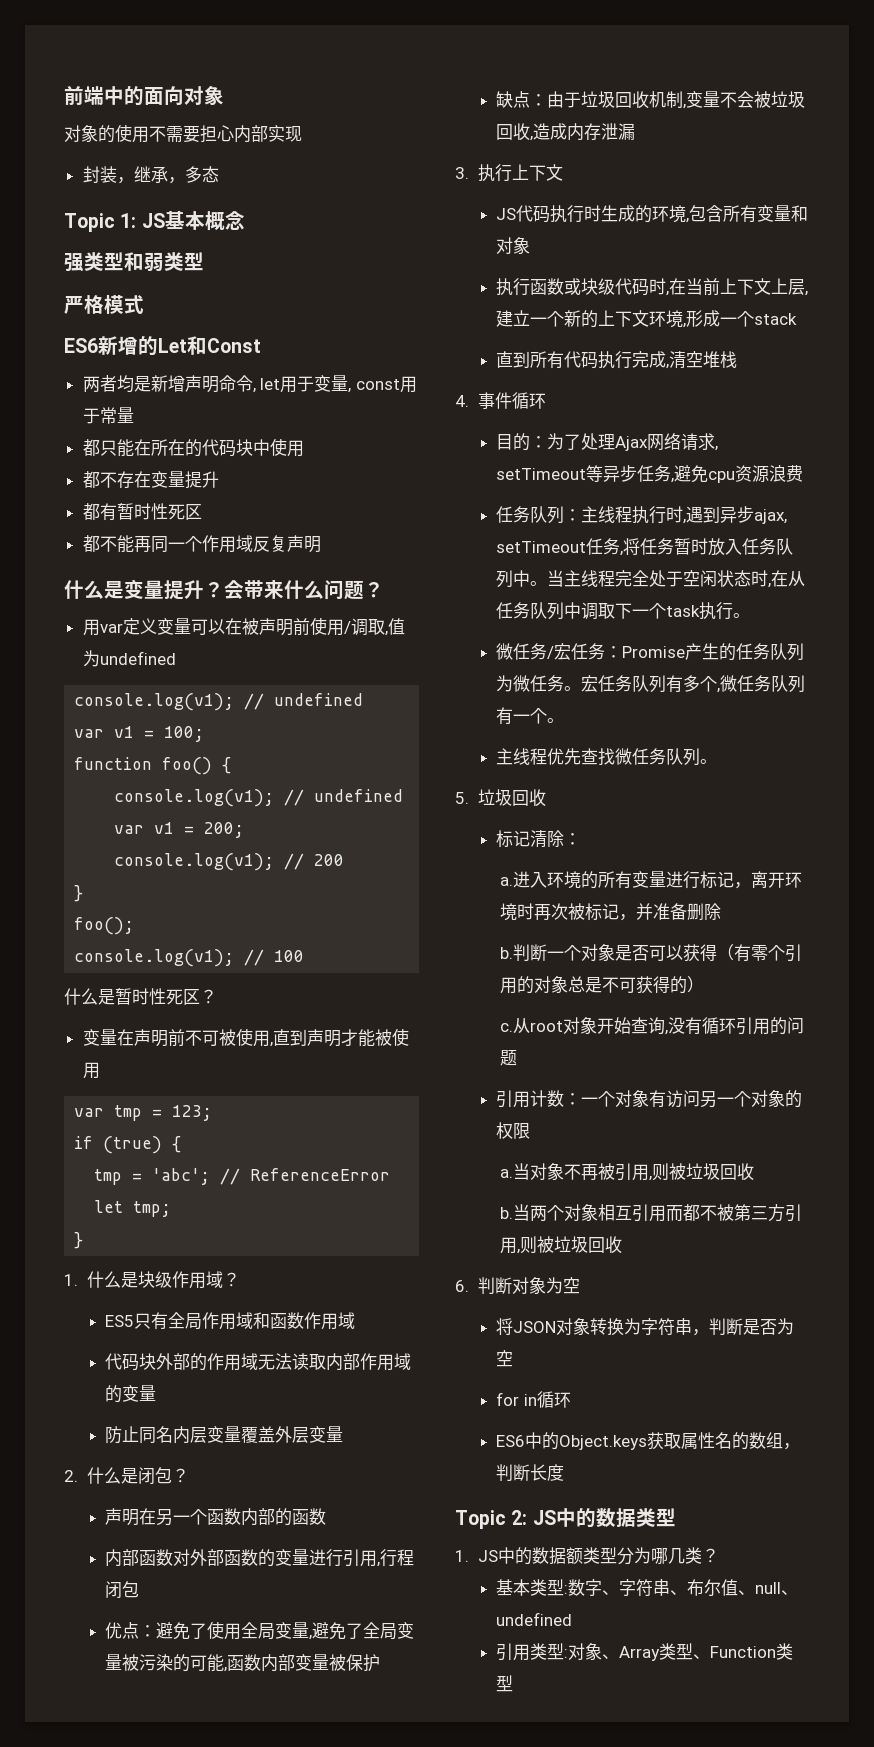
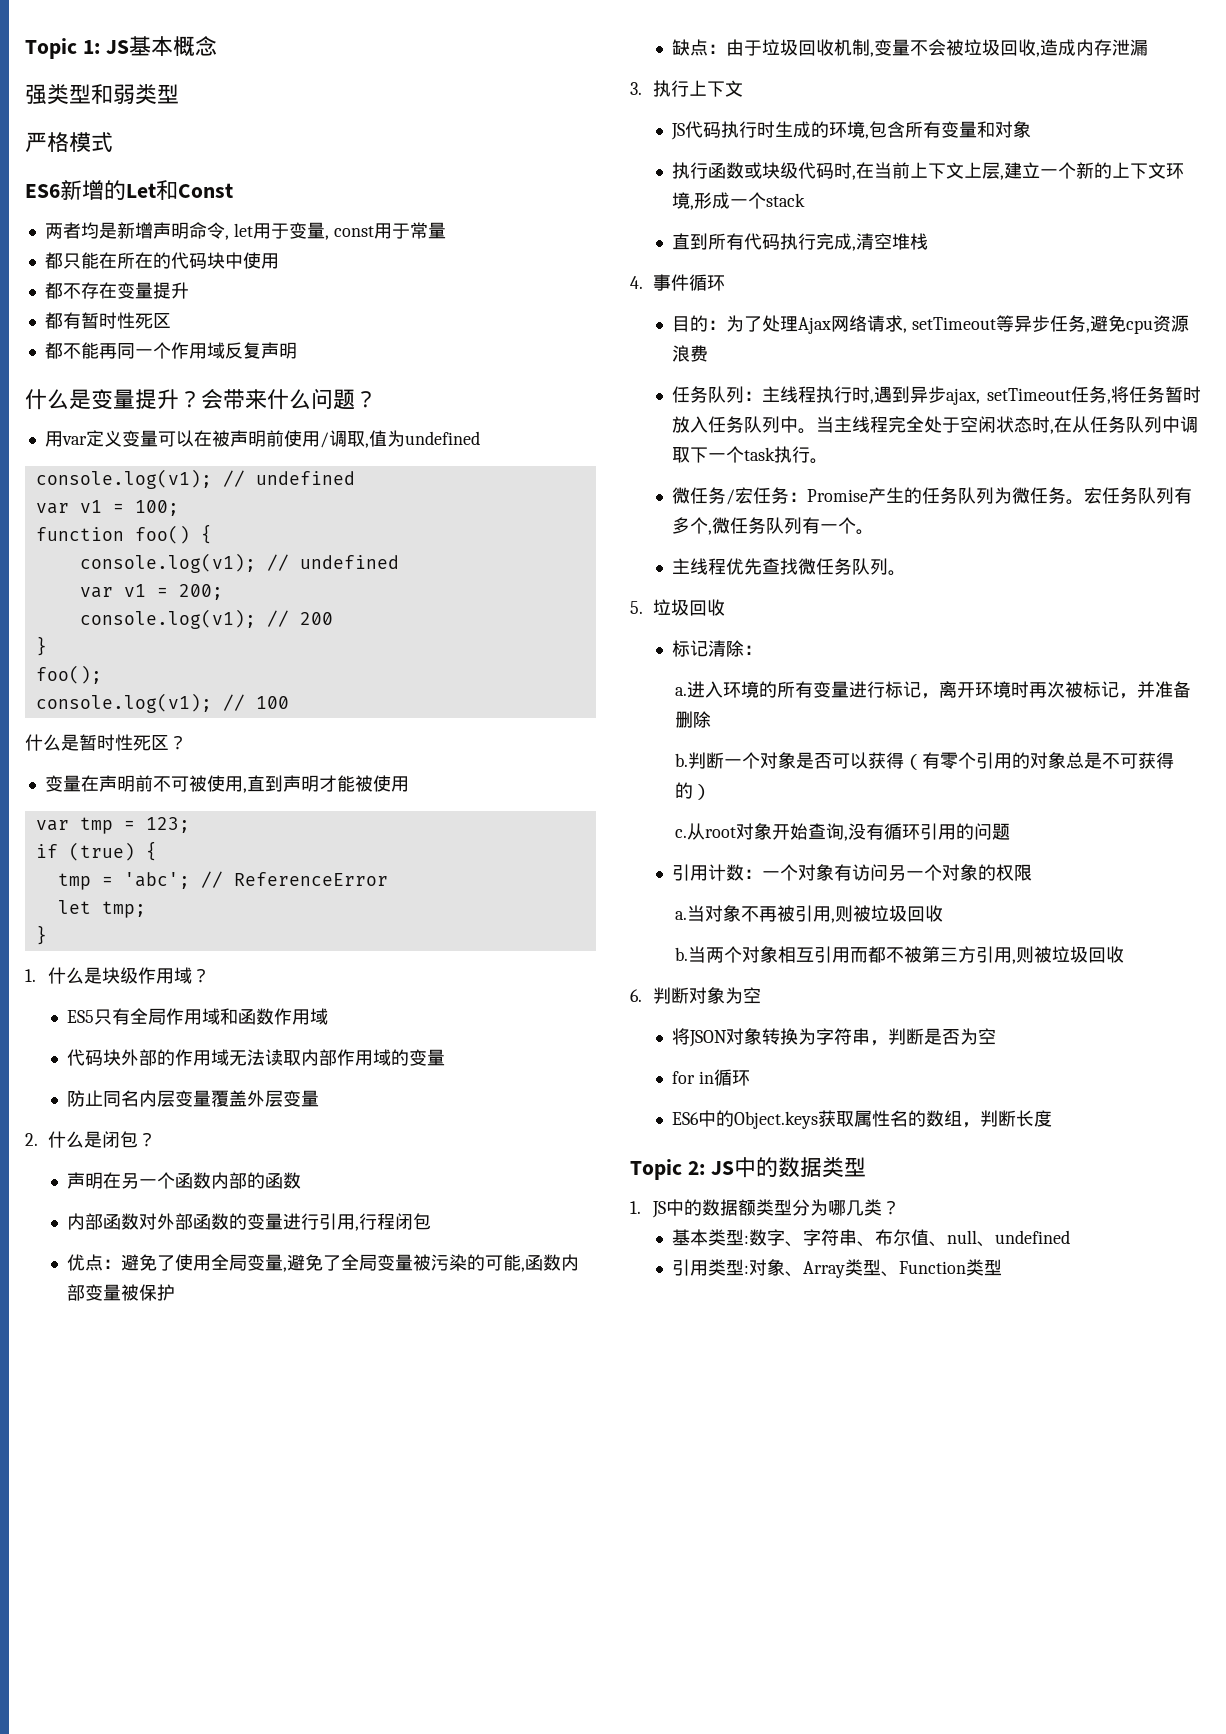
[64,86,224,106] [64,124,302,143] [82,166,219,184] 前端中的面向对象 // 对象的使用不需要担心内部实现 // 封装，继承，多态 // -> (25, 48) none

